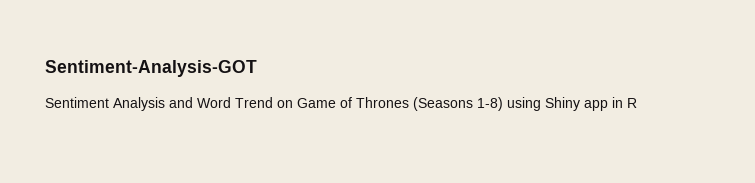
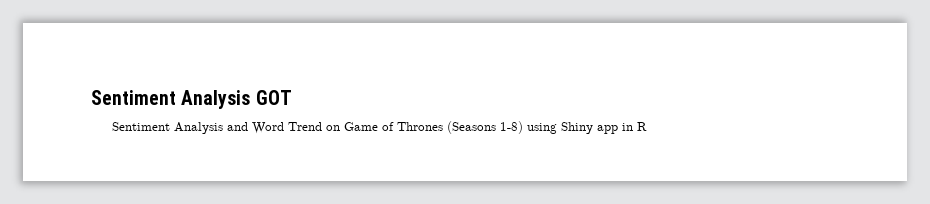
[45,60,257,77] Sentiment-Analysis-GOT -> [91,90,292,109] Sentiment Analysis GOT

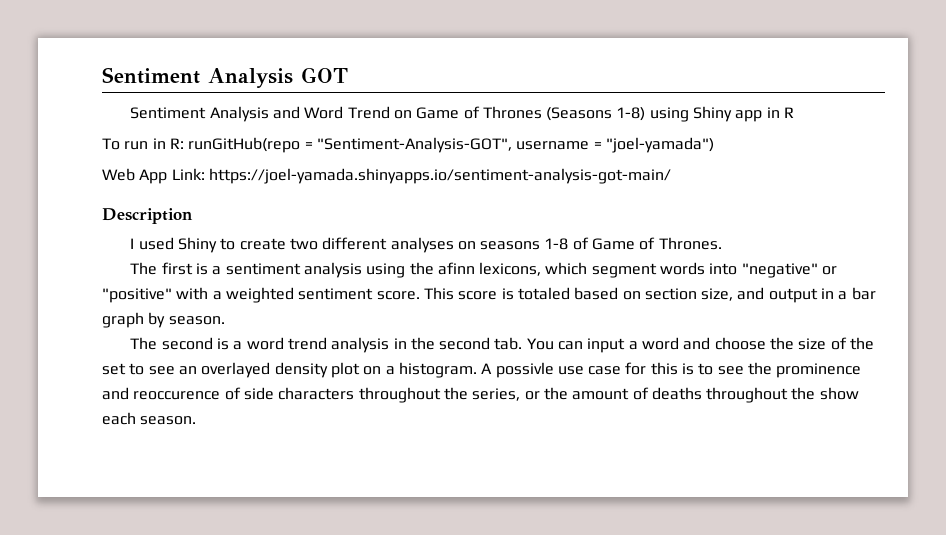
(647, 126) none -> [102,137,714,153] [102,168,671,184] [102,208,193,224] [130,237,722,253] [130,262,838,278] [102,287,876,303] [102,312,225,328] [130,337,874,353] [102,362,862,378] [102,387,859,403] [102,412,197,425] // To run in R: runGitHub(repo = "Sentiment-Analysis-GOT", username = "joel-yamada") // Web App Link: https://joel-yamada.shinyapps.io/sentiment-analysis-got-main/ // Description // I used Shiny to create two different analyses on seasons 1-8 of Game of Thrones. // The first is a sentiment analysis using the afinn lexicons, which segment words into "negative" or "positive" with a weighted sentiment score. This score is totaled based on section size, and output in a bar graph by season. // The second is a word trend analysis in the second tab. You can input a word and choose the size of the set to see an overlayed density plot on a histogram. A possivle use case for this is to see the prominence and reoccurence of side characters throughout the series, or the amount of deaths throughout the show each season.

